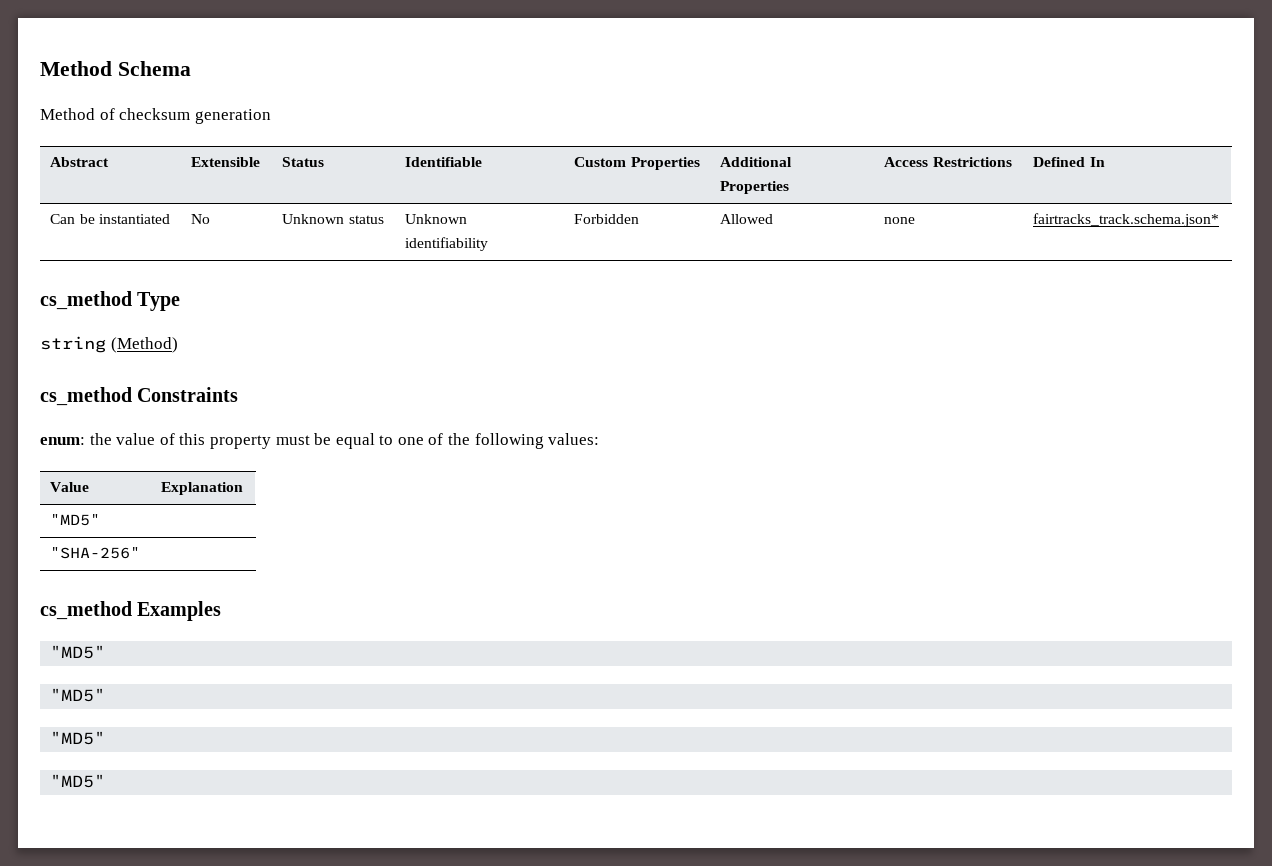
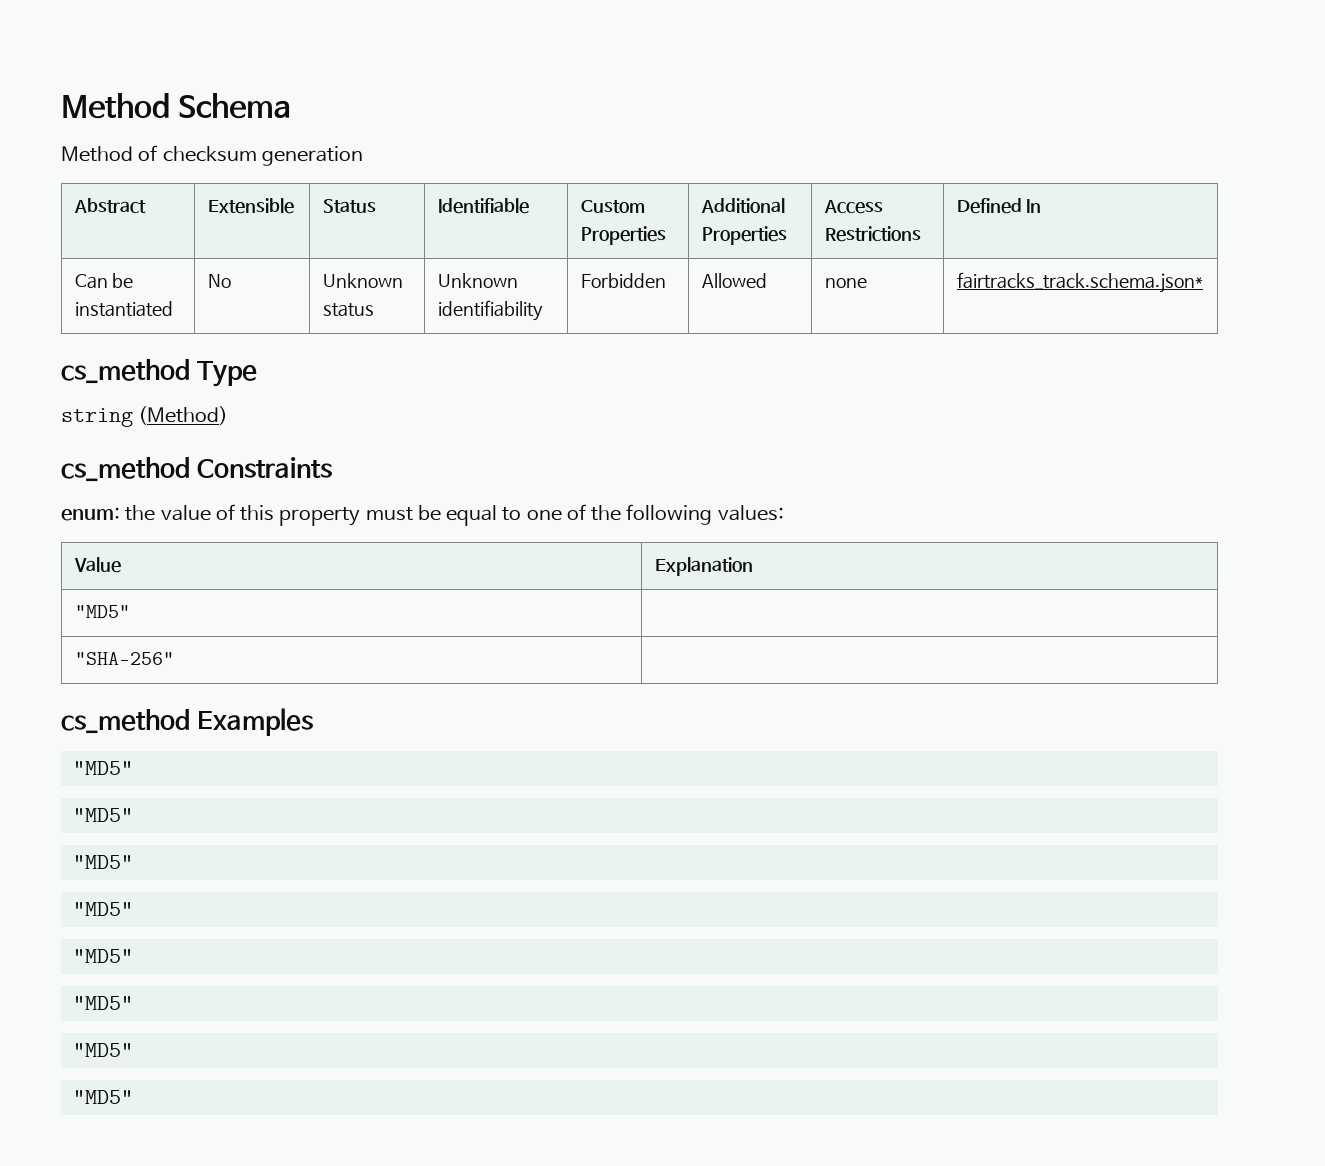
(106, 781) none -> [72,949,133,963] [72,996,133,1010] [72,1043,133,1057] [72,1090,133,1104] // "MD5" // "MD5" // "MD5" // "MD5"

